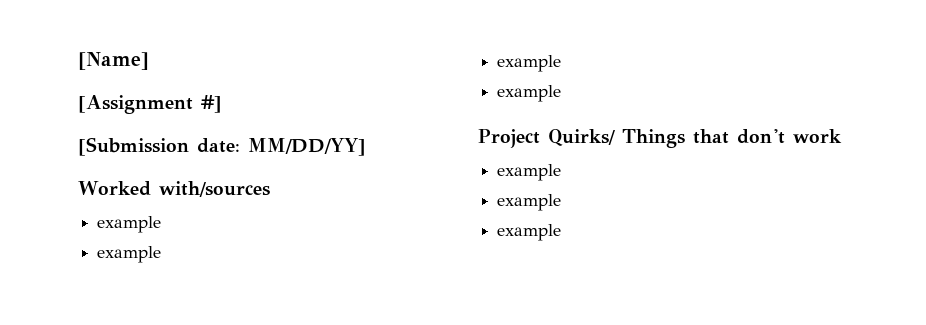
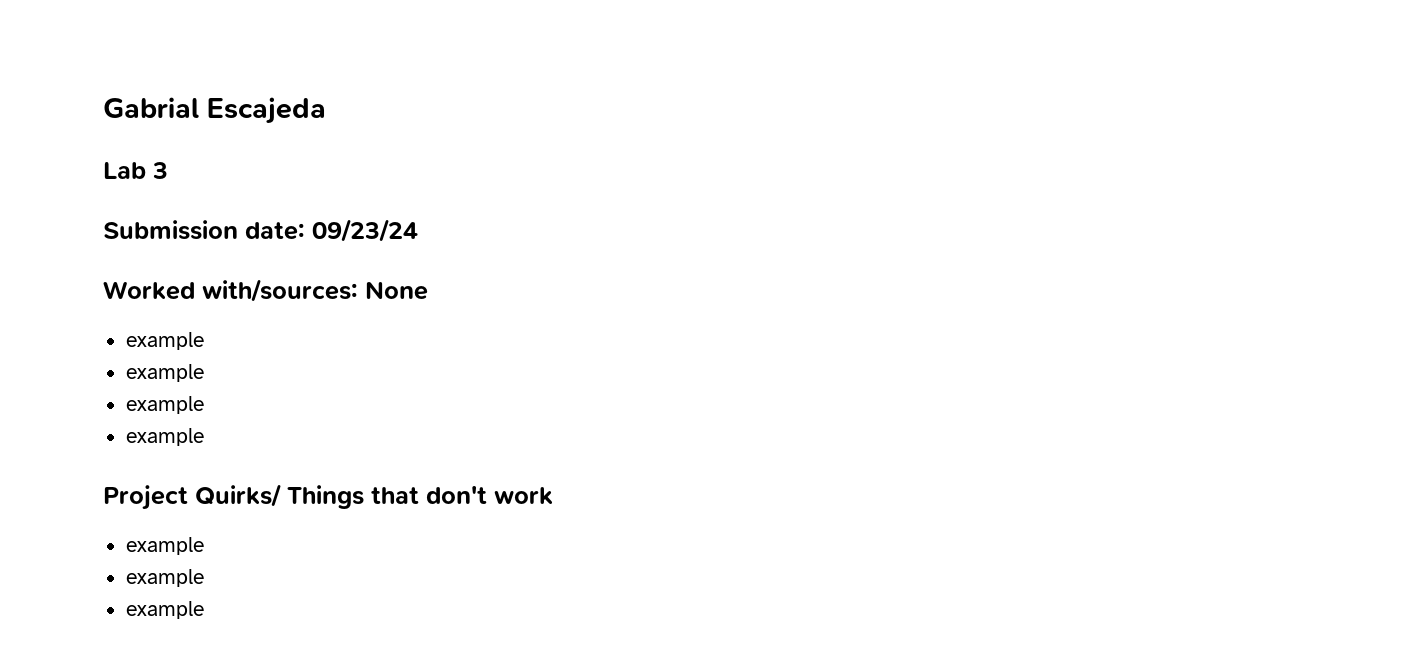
[78,52,149,70] [78,95,222,114] [78,137,366,156] [Name] // [Assignment #] // [Submission date: MM/DD/YY] -> [103,97,326,124] [103,162,168,179] [103,219,418,242] Gabrial Escajeda // Lab 3 // Submission date: 09/23/24
[158,181,270,197] with/sources -> [202,279,428,302] with/sources: None

